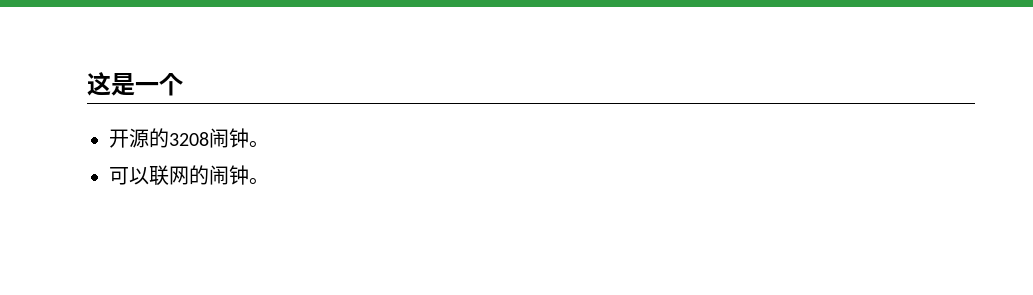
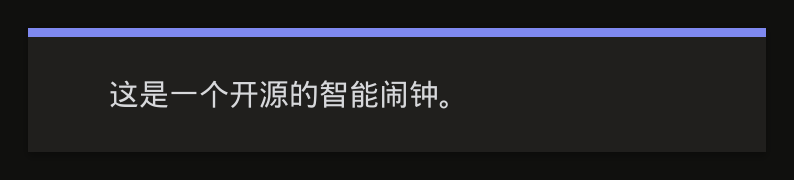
[109,128,269,148] [109,165,269,186] // 开源的3208闹钟。 // 可以联网的闹钟。 -> [229,80,469,109] 开源的智能闹钟。

